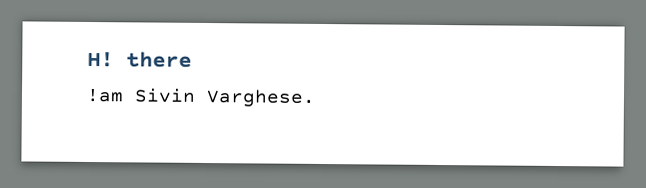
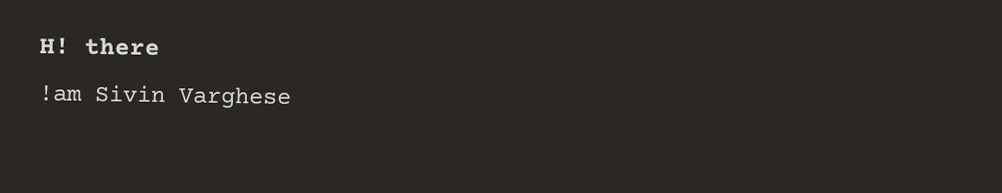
[206,89,316,107] Varghese. -> [178,86,292,109] Varghese

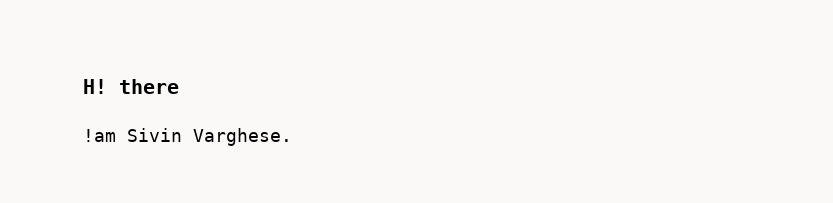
[178,86,292,109] Varghese -> [193,128,292,146] Varghese.

